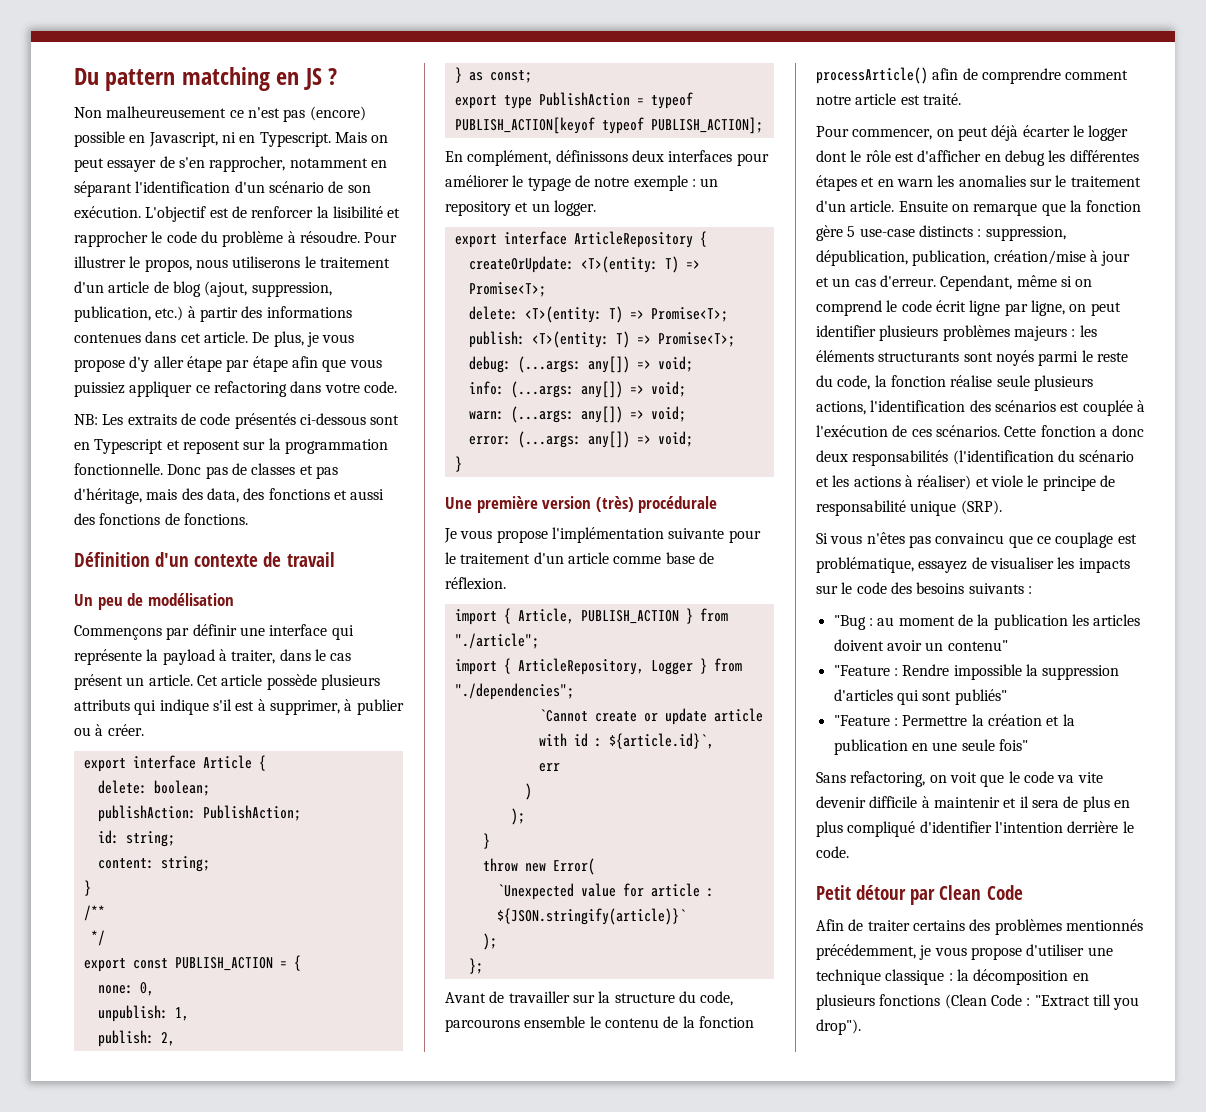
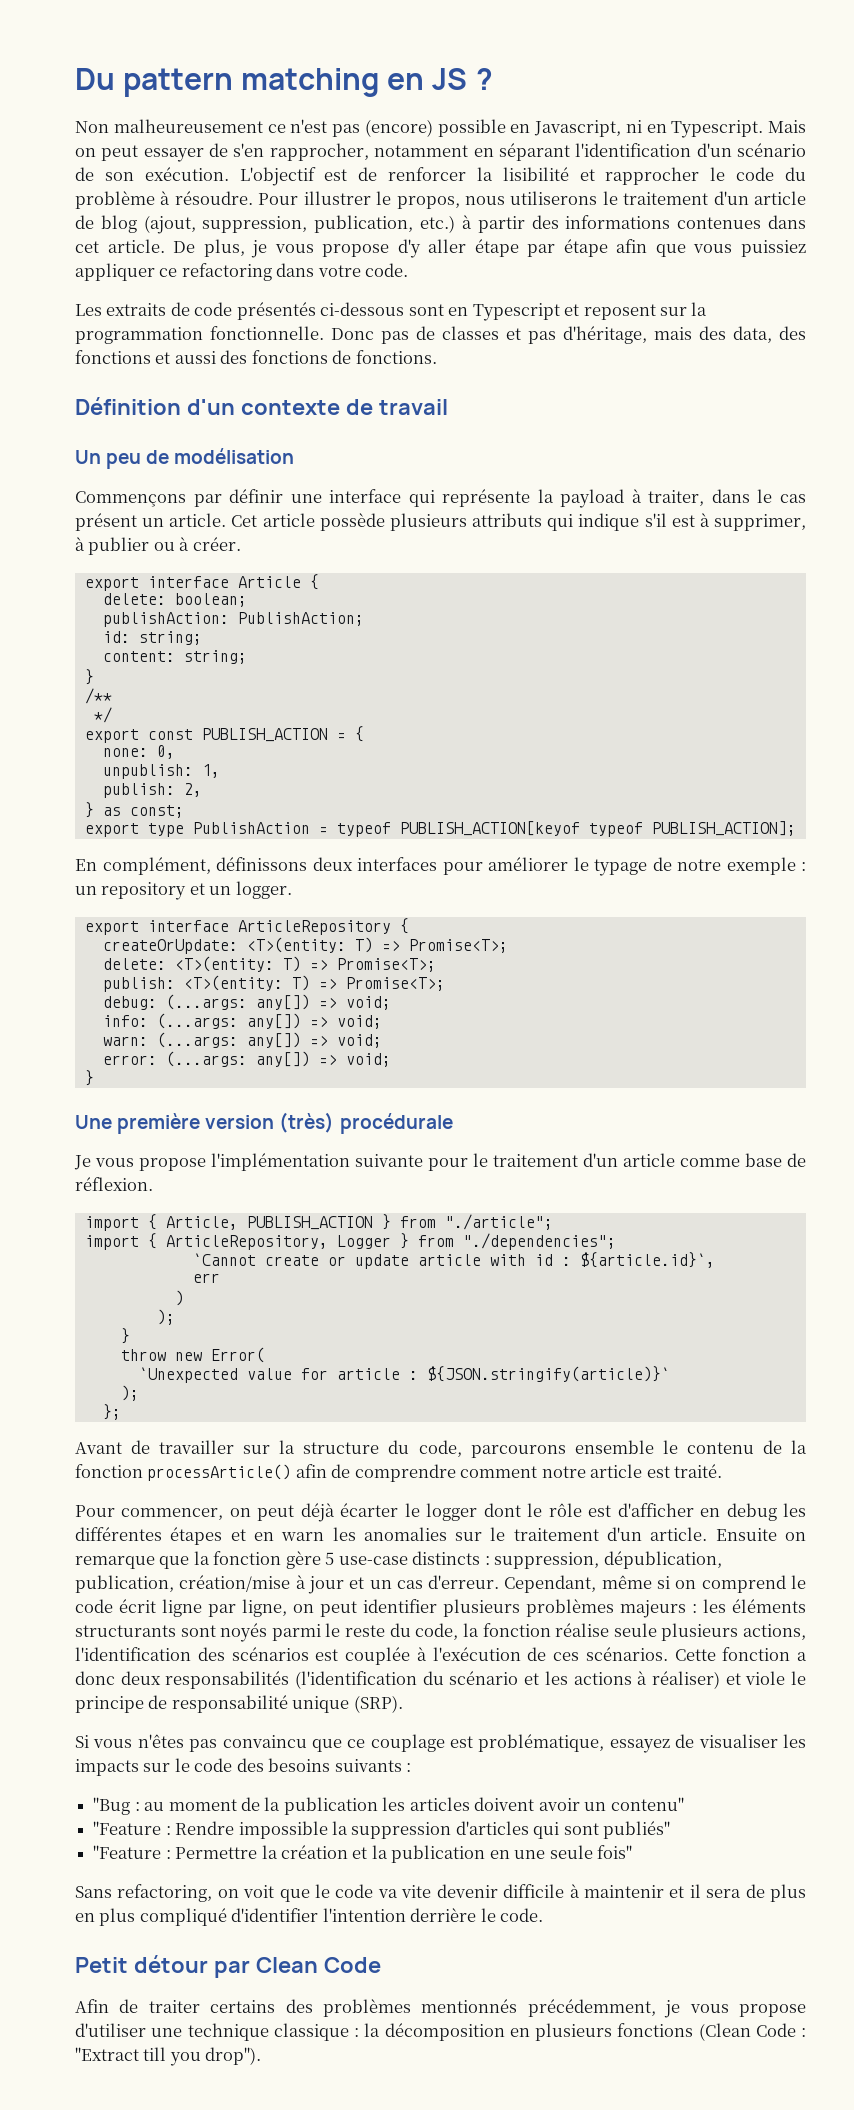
[74,414,98,425] NB: -> (409, 270) none

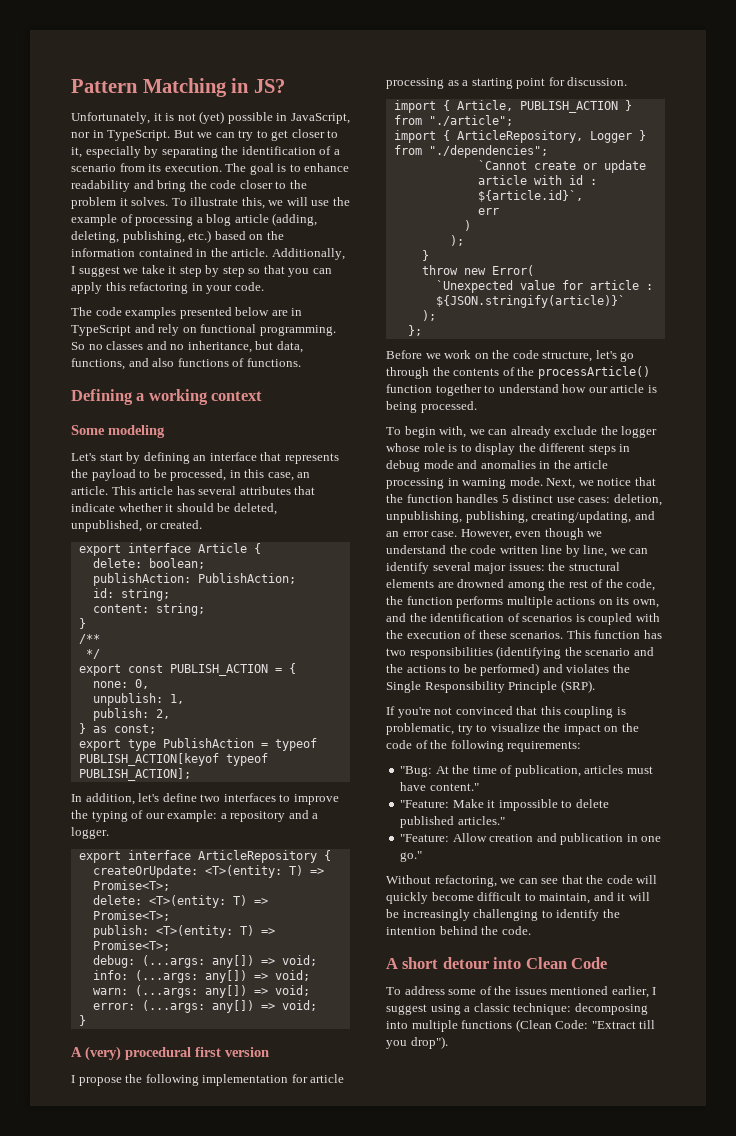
[75,68,493,97] [75,119,806,138] [75,143,807,162] [75,167,806,186] [75,191,806,209] [75,215,806,234] [75,239,806,258] [75,263,409,281] [75,302,708,321] [75,326,806,344] [75,350,437,364] [75,397,448,415] [75,448,295,469] [75,489,807,508] [75,513,807,531] [75,537,241,555] Du pattern matching en JS ? // Non malheureusement ce n'est pas (encore) possible en Javascript, ni en Typescript. Mais on peut essayer de s'en rapprocher, notamment en séparant l'identification d'un scénario de son exécution. L'objectif est de renforcer la lisibilité et rapprocher le code du problème à résoudre. Pour illustrer le propos, nous utiliserons le traitement d'un article de blog (ajout, suppression, publication, etc.) à partir des informations contenues dans cet article. De plus, je vous propose d'y aller étape par étape afin que vous puissiez appliquer ce refactoring dans votre code. // Les extraits de code présentés ci-dessous sont en Typescript et reposent sur la programmation fonctionnelle. Donc pas de classes et pas d'héritage, mais des data, des fonctions et aussi des fonctions de fonctions. // Définition d'un contexte de travail // Un peu de modélisation // Commençons par définir une interface qui représente la payload à traiter, dans le cas présent un article. Cet article possède plusieurs attributs qui indique s'il est à supprimer, à publier ou à créer. -> [71,78,285,97] [71,111,350,124] [71,129,339,141] [71,146,340,158] [71,163,350,175] [71,180,307,192] [71,197,350,209] [71,213,318,226] [71,230,284,243] [71,248,345,260] [71,265,332,277] [71,282,264,294] [71,307,303,319] [71,324,336,336] [71,341,303,353] [71,358,301,370] [71,389,263,405] [71,425,165,438] [71,452,339,464] [71,469,311,481] [71,486,316,495] [71,503,277,515] [71,520,203,532] Pattern Matching in JS? // Unfortunately, it is not (yet) possible in JavaScript, nor in TypeScript. But we can try to get closer to it, especially by separating the identification of a scenario from its execution. The goal is to enhance readability and bring the code closer to the problem it solves. To illustrate this, we will use the example of processing a blog article (adding, deleting, publishing, etc.) based on the information contained in the article. Additionally, I suggest we take it step by step so that you can apply this refactoring in your code. // The code examples presented below are in TypeScript and rely on functional programming. So no classes and no inheritance, but data, functions, and also functions of functions. // Defining a working context // Some modeling // Let's start by defining an interface that represents the payload to be processed, in this case, an article. This article has several attributes that indicate whether it should be deleted, unpublished, or created.
[75,857,806,876] [75,882,232,900] En complément, définissons deux interfaces pour améliorer le typage de notre exemple : un repository et un -> [71,793,339,805] [71,810,319,822] In addition, let's define two interfaces to improve the typing of our example: a repository and a
[75,1112,453,1134] [74,1153,806,1171] [75,1177,153,1191] Une première version (très) procédurale // Je vous propose l'implémentation suivante pour le traitement d'un article comme base de réflexion. -> [71,1046,269,1061] [71,1074,345,1086] [386,77,628,89] A (very) procedural first version // I propose the following implementation for article processing as a starting point for discussion.
[75,1440,808,1458] [75,1464,723,1482] [75,1503,807,1522] [75,1527,806,1545] [75,1551,722,1569] [75,1575,806,1594] [75,1599,806,1618] [75,1623,807,1642] [75,1647,807,1665] [75,1671,807,1689] [75,1695,403,1713] [75,1734,806,1753] [75,1758,412,1776] [93,1797,684,1815] [93,1821,671,1839] [93,1845,633,1863] [75,1884,806,1902] [75,1908,544,1926] [75,1955,381,1978] [75,1999,806,2018] [75,2023,806,2041] Avant de travailler sur la structure du code, parcourons ensemble le contenu de la fonction processArticle() afin de comprendre comment notre article est traité. // Pour commencer, on peut déjà écarter le logger dont le rôle est d'afficher en debug les différentes étapes et en warn les anomalies sur le traitement d'un article. Ensuite on remarque que la fonction gère 5 use-case distincts : suppression, dépublication, publication, création/mise à jour et un cas d'erreur. Cependant, même si on comprend le code écrit ligne par ligne, on peut identifier plusieurs problèmes majeurs : les éléments structurants sont noyés parmi le reste du code, la fonction réalise seule plusieurs actions, l'identification des scénarios est couplée à l'exécution de ces scénarios. Cette fonction a donc deux responsabilités (l'identification du scénario et les actions à réaliser) et viole le principe de responsabilité unique (SRP). // Si vous n'êtes pas convaincu que ce couplage est problématique, essayez de visualiser les impacts sur le code des besoins suivants : // "Bug : au moment de la publication les articles doivent avoir un contenu" // "Feature : Rendre impossible la suppression d'articles qui sont publiés" // "Feature : Permettre la création et la publication en une seule fois" // Sans refactoring, on voit que le code va vite devenir difficile à maintenir et il sera de plus en plus compliqué d'identifier l'intention derrière le code. // Petit détour par Clean Code // Afin de traiter certains des problèmes mentionnés précédemment, je vous propose d'utiliser une technique classique : la décomposition en plusieurs fonctions (Clean Code : -> [386,350,635,362] [386,366,650,379] [386,384,657,396] [386,401,477,413] [386,426,658,438] [386,443,631,455] [386,460,609,472] [386,477,656,489] [386,494,662,506] [386,511,655,523] [386,528,603,540] [386,545,649,557] [386,562,620,574] [386,579,656,591] [386,596,659,608] [386,613,660,625] [386,630,662,639] [386,646,654,659] [386,663,630,676] [386,680,595,693] [386,706,626,718] [386,723,639,735] [386,740,582,752] [400,765,653,777] [400,782,479,791] [400,799,609,811] [400,816,505,828] [400,833,662,845] [400,851,423,862] [386,875,658,887] [386,892,650,904] [386,909,620,921] [386,926,531,935] [386,957,608,969] [386,986,657,998] [386,1003,648,1015] [386,1019,589,1032] Before we work on the code structure, let's go through the contents of the processArticle() function together to understand how our article is being processed. // To begin with, we can already exclude the logger whose role is to display the different steps in debug mode and anomalies in the article processing in warning mode. Next, we notice that the function handles 5 distinct use cases: deletion, unpublishing, publishing, creating/updating, and an error case. However, even though we understand the code written line by line, we can identify several major issues: the structural elements are drowned among the rest of the code, the function performs multiple actions on its own, and the identification of scenarios is coupled with the execution of these scenarios. This function has two responsibilities (identifying the scenario and the actions to be performed) and violates the Single Responsibility Principle (SRP). // If you're not convinced that this coupling is problematic, try to visualize the impact on the code of the following requirements: // "Bug: At the time of publication, articles must have content." // "Feature: Make it impossible to delete published articles." // "Feature: Allow creation and publication in one go." // Without refactoring, we can see that the code will quickly become difficult to maintain, and it will be increasingly challenging to identify the intention behind the code. // A short detour into Clean Code // To address some of the issues mentioned earlier, I suggest using a classic technique: decomposing into multiple functions (Clean Code:

